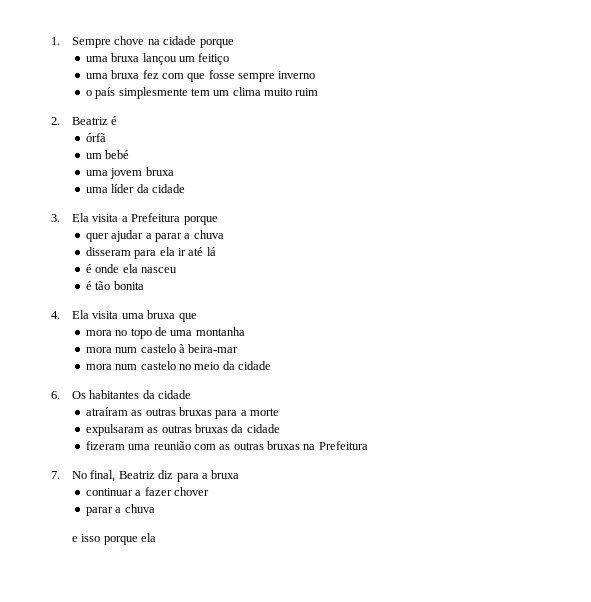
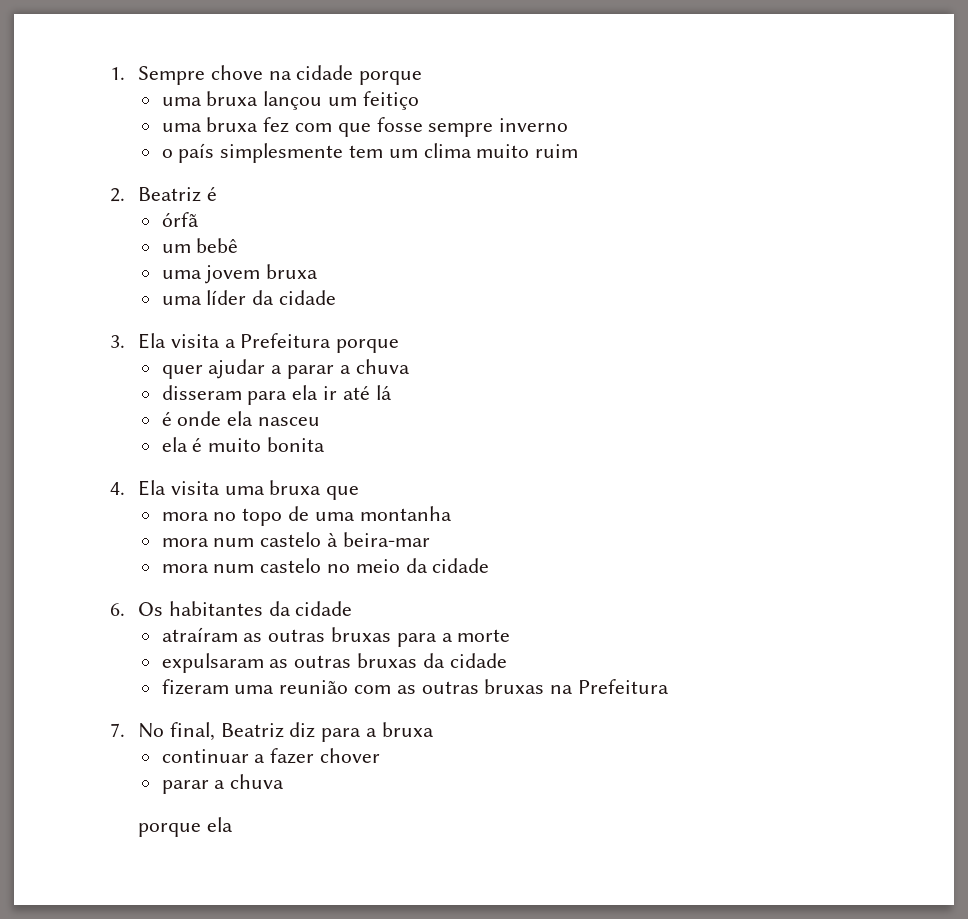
[105,150,130,159] bebé -> [196,238,239,253] bebê
[85,281,111,290] é tão -> [161,437,262,452] ela é muito
[72,534,101,542] e isso -> (285, 781) none

